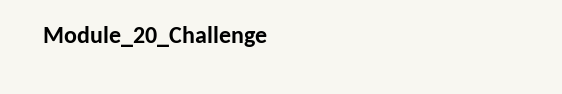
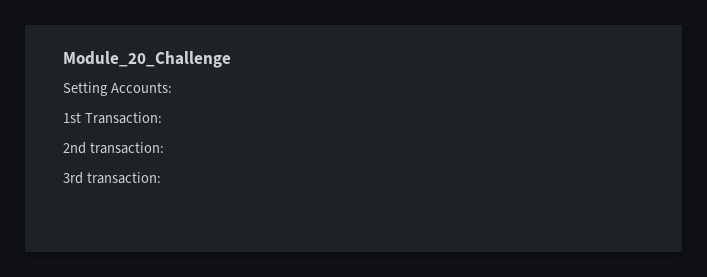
(267, 36) none -> [63,82,172,96] [63,112,162,124] [63,142,164,154] [63,172,161,184] // Setting Accounts: // 1st Transaction: // 2nd transaction: // 3rd transaction:

